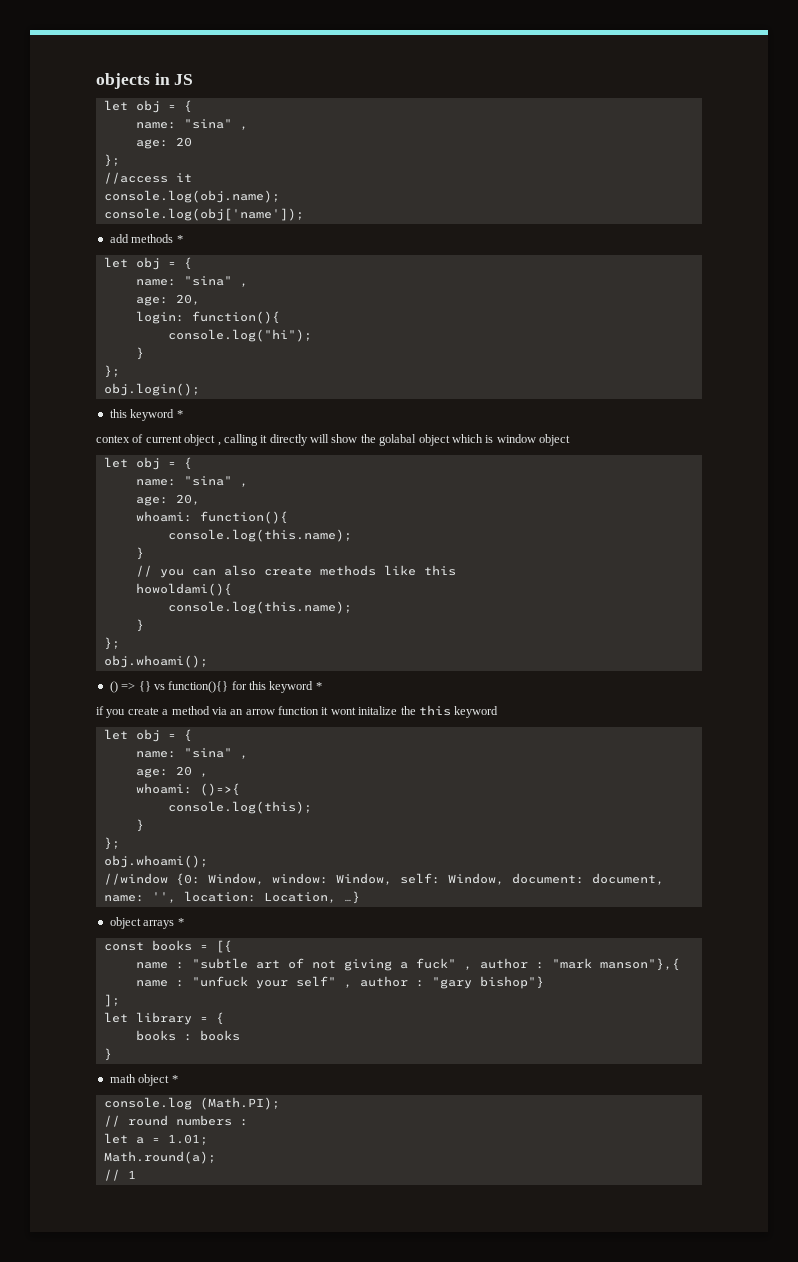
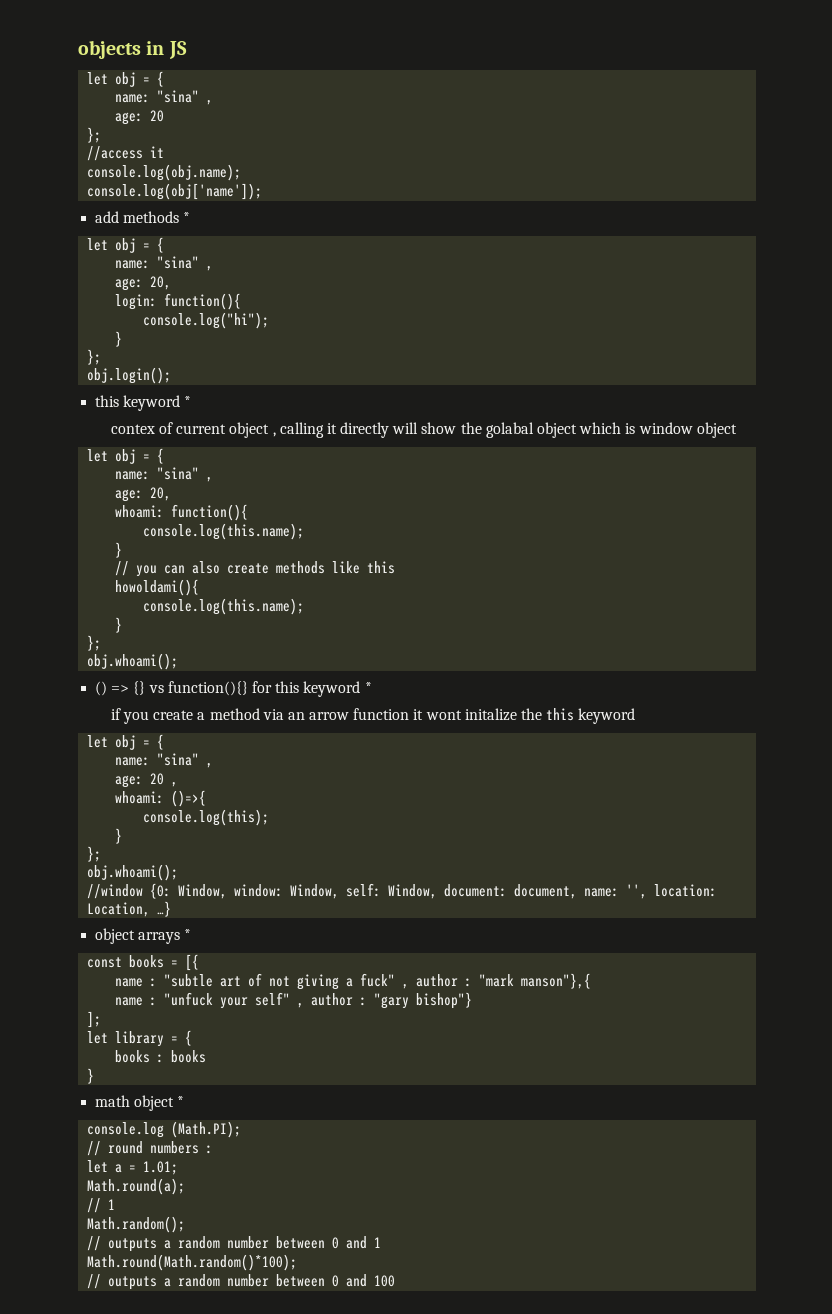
(136, 1174) none -> [87,1216,186,1233] [87,1236,382,1252] [87,1254,298,1271] [87,1274,396,1290] // Math.random(); // // outputs a random number between 0 and 1 // Math.round(Math.random()*100); // // outputs a random number between 0 and 100

